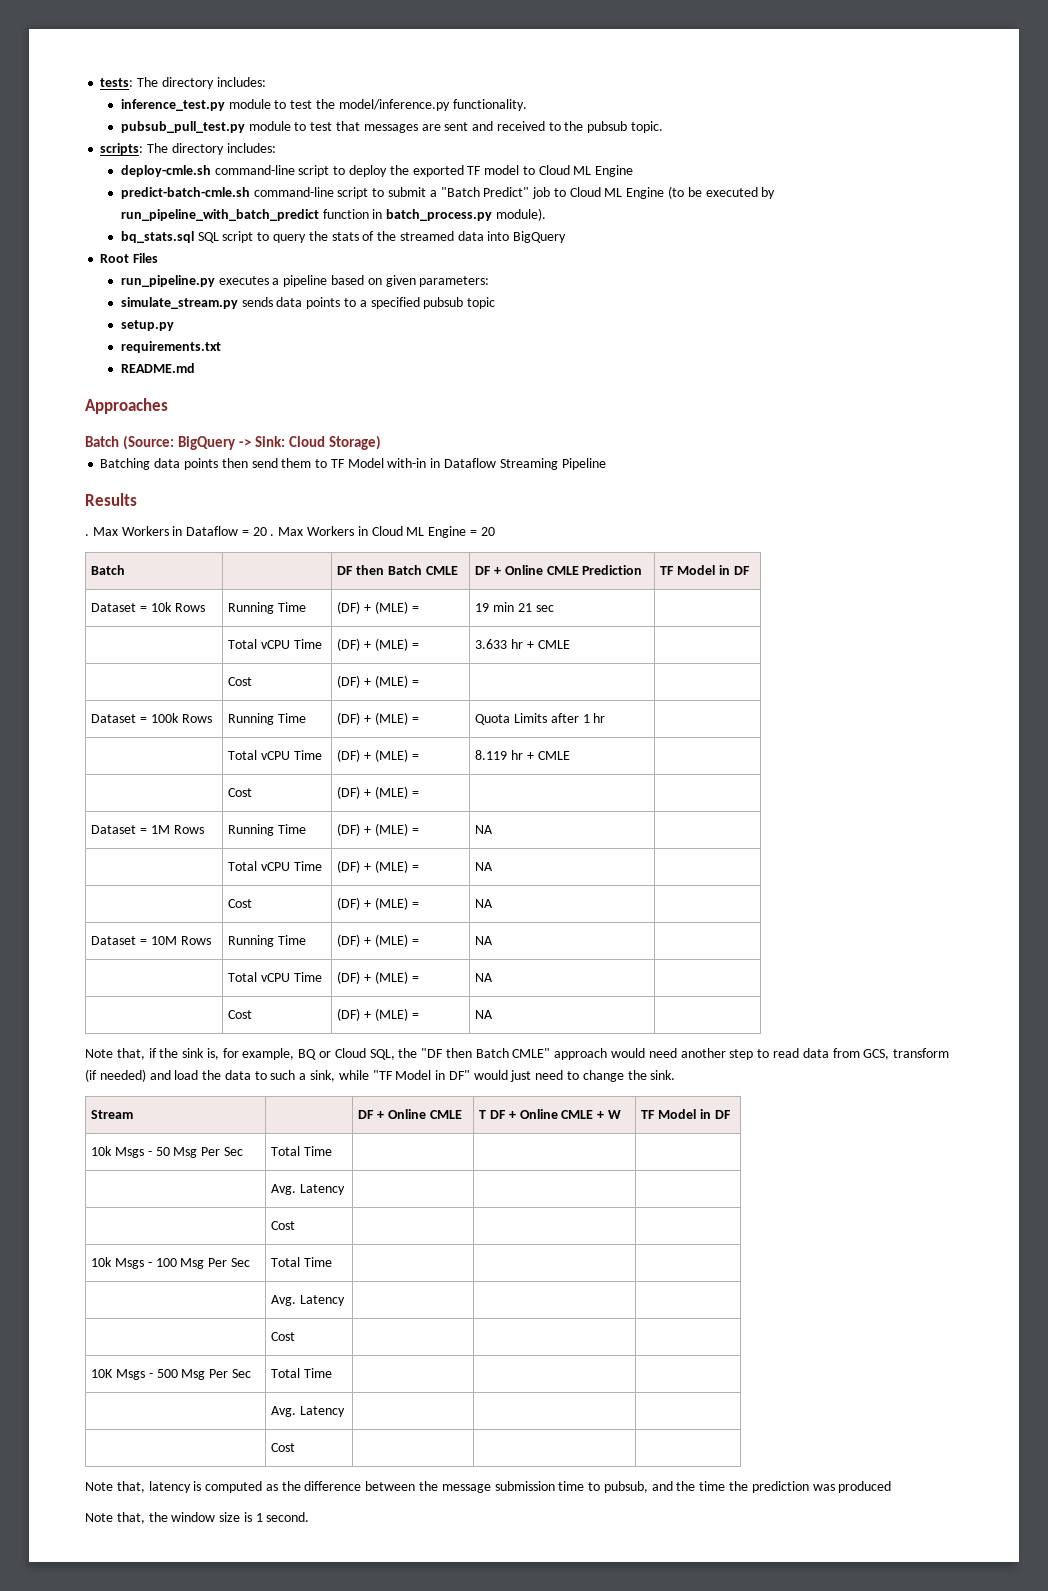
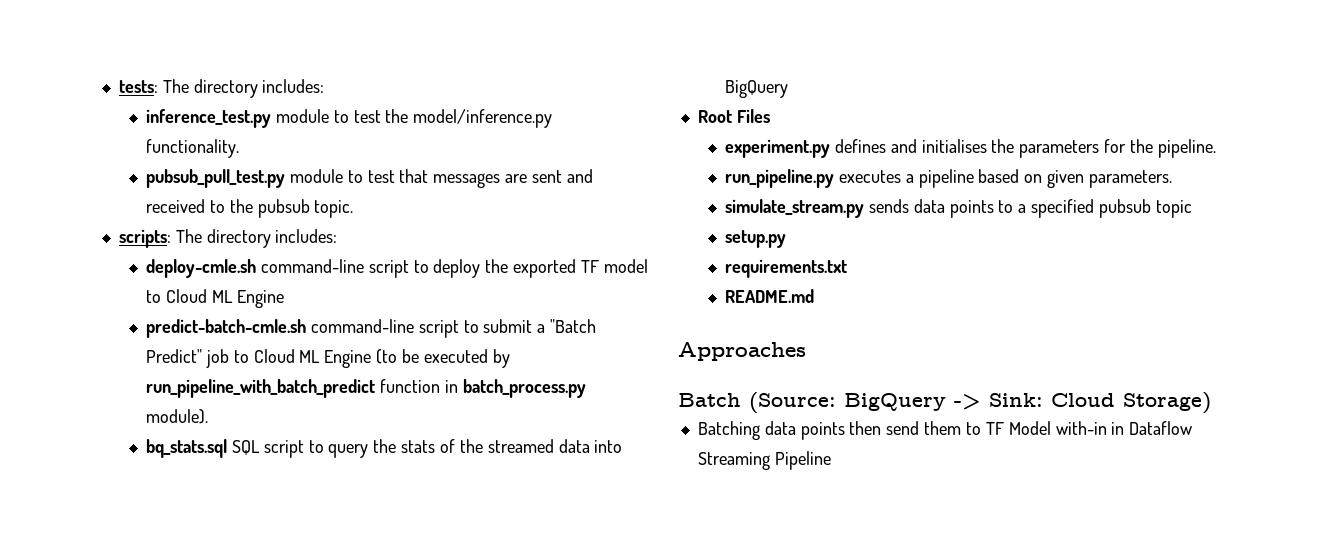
(159, 258) none -> [725,139,1216,158] // experiment.py defines and initialises the parameters for the pipeline.
[419,276,490,287] parameters: -> [1089,170,1173,188] parameters.
[85,493,137,506] [85,526,495,538] [91,565,126,575] [337,565,458,575] [475,565,643,575] [660,565,750,575] [91,602,205,612] [228,602,307,614] [337,601,419,614] [475,602,554,612] [228,639,322,649] [337,638,419,651] [475,639,570,649] [228,677,253,686] [337,675,419,688] [91,713,212,723] [228,713,307,725] [337,712,419,725] [475,713,606,725] [228,750,322,760] [337,749,419,762] [475,750,570,760] [228,788,253,797] [337,786,419,799] [91,825,204,834] [228,824,307,836] [337,823,419,836] [475,825,494,834] [228,861,322,871] [337,860,419,873] [475,862,494,871] [228,899,253,908] [337,897,419,910] [475,899,494,908] [91,936,211,945] [228,935,307,947] [337,934,419,947] [475,936,494,945] [228,972,322,982] [337,971,419,984] [475,973,494,982] [228,1010,253,1019] [337,1008,419,1021] [475,1010,494,1019] [85,1048,950,1060] [85,1069,676,1082] [91,1110,134,1119] [358,1109,462,1119] [479,1109,622,1119] [641,1109,731,1119] [91,1146,244,1158] [271,1146,333,1156] [271,1184,346,1195] [271,1221,296,1230] [91,1257,251,1269] [271,1257,333,1267] [271,1295,346,1306] [271,1332,296,1341] [91,1369,252,1380] [271,1368,333,1378] [271,1406,346,1417] [271,1443,296,1452] [85,1481,892,1493] [85,1512,310,1524] // Results // . Max Workers in Dataflow = 20 . Max Workers in Cloud ML Engine = 20 // Batch | | DF then Batch CMLE | DF + Online CMLE Prediction | TF Model in DF // Dataset = 10k Rows | Running Time | (DF) + (MLE) = | 19 min 21 sec | // | Total vCPU Time | (DF) + (MLE) = | 3.633 hr + CMLE | // | Cost | (DF) + (MLE) = | | // Dataset = 100k Rows | Running Time | (DF) + (MLE) = | Quota Limits after 1 hr | // | Total vCPU Time | (DF) + (MLE) = | 8.119 hr + CMLE | // | Cost | (DF) + (MLE) = | | // Dataset = 1M Rows | Running Time | (DF) + (MLE) = | NA | // | Total vCPU Time | (DF) + (MLE) = | NA | // | Cost | (DF) + (MLE) = | NA | // Dataset = 10M Rows | Running Time | (DF) + (MLE) = | NA | // | Total vCPU Time | (DF) + (MLE) = | NA | // | Cost | (DF) + (MLE) = | NA | // Note that, if the sink is, for example, BQ or Cloud SQL, the "DF then Batch CMLE" approach would need another step to read data from GCS, transform (if needed) and load the data to such a sink, while "TF Model in DF" would just need to change the sink. // Stream | | DF + Online CMLE | T DF + Online CMLE + W | TF Model in DF // 10k Msgs - 50 Msg Per Sec | Total Time | | | // | Avg. Latency | | | // | Cost | | | // 10k Msgs - 100 Msg Per Sec | Total Time | | | // | Avg. Latency | | | // | Cost | | | // 10K Msgs - 500 Msg Per Sec | Total Time | | | // | Avg. Latency | | | // | Cost | | | // Note that, latency is computed as the difference between the message submission time to pubsub, and the time the prediction was produced // Note that, the window size is 1 second. -> (831, 460) none

